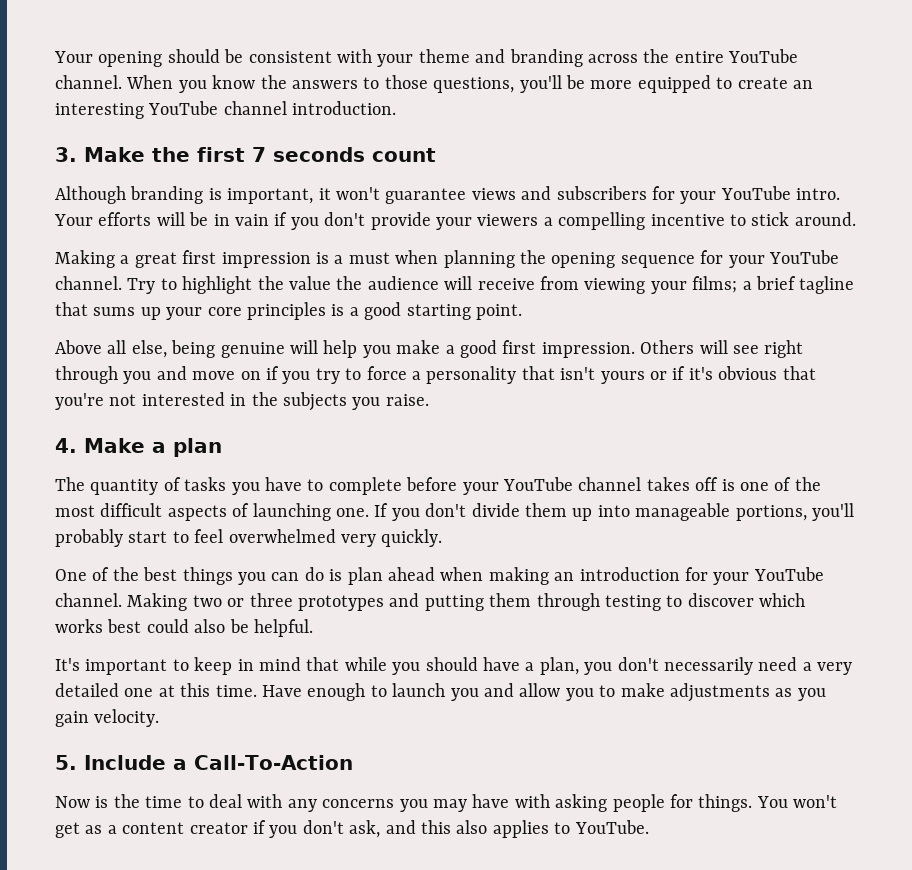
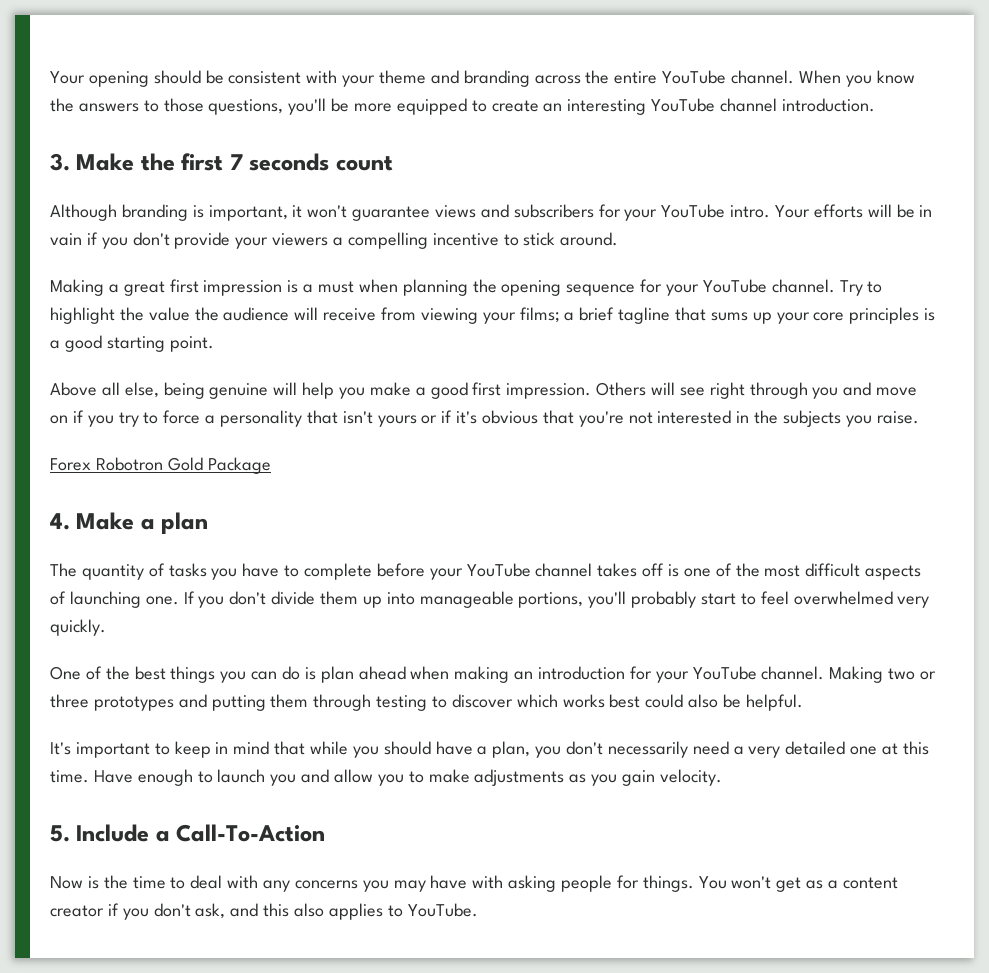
(429, 400) none -> [50,457,271,474] // Forex Robotron Gold Package

